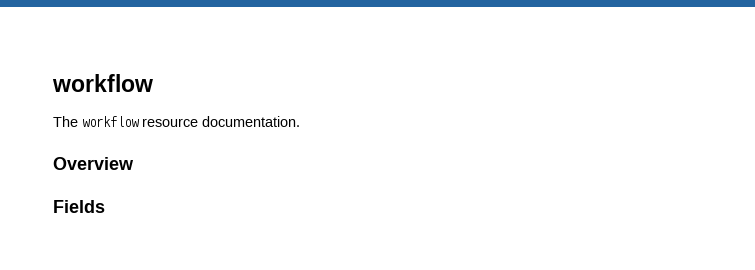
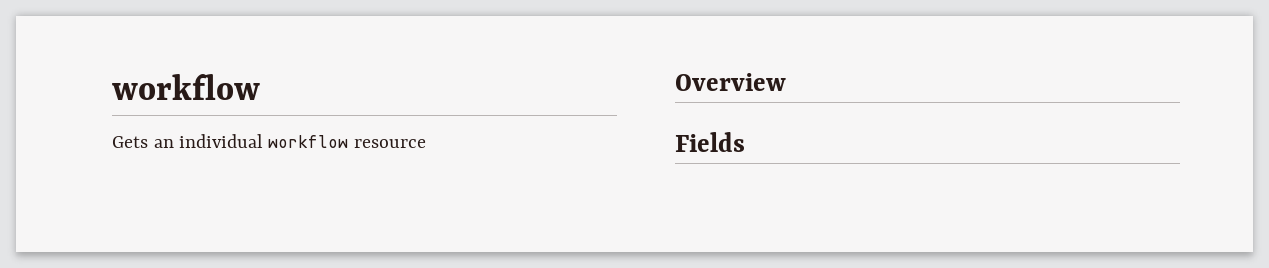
[53,116,78,127] The -> [112,134,264,148] Gets an individual
[202,116,300,127] documentation. -> (426, 143) none

